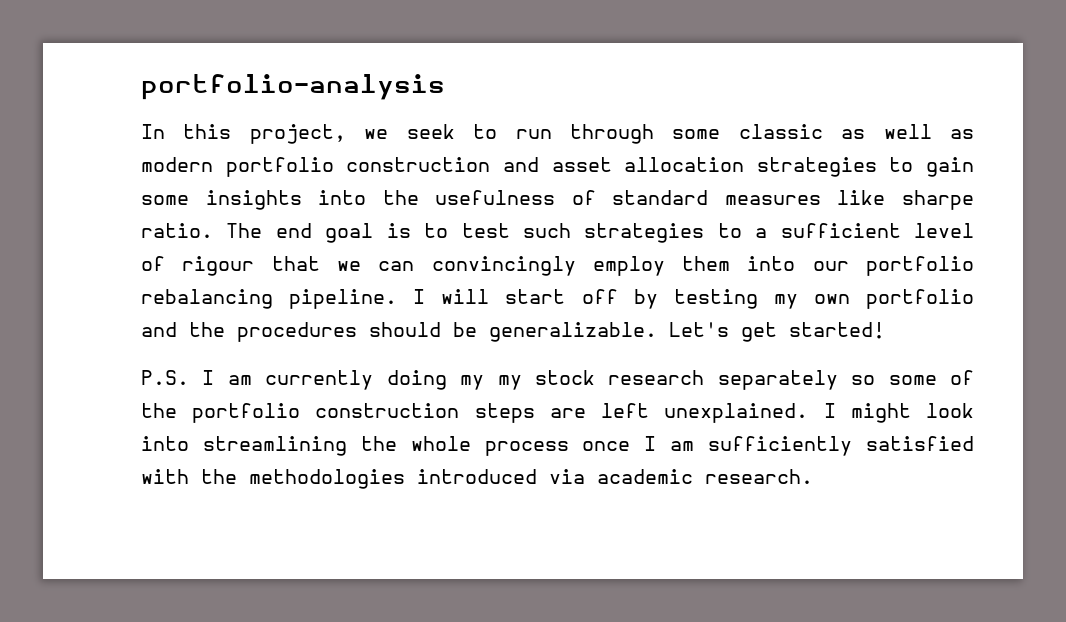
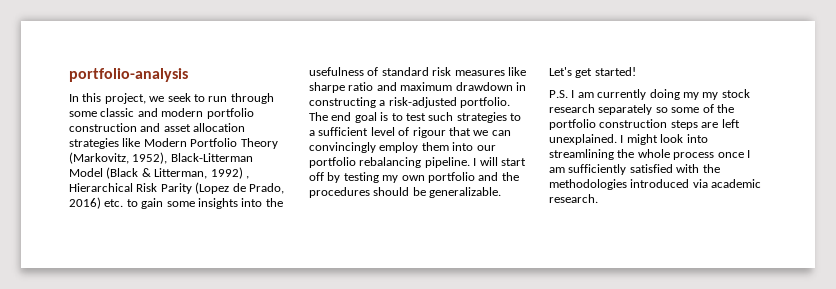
[841,124,974,139] as well as -> [137,108,158,117] and
(877, 167) none -> [122,138,278,149] [69,152,253,164] [69,167,249,179] [69,182,284,194] [69,197,124,209] like Modern Portfolio Theory (Markovitz, 1952), Black-Litterman Model (Black & Litterman, 1992) , Hierarchical Risk Parity (Lopez de Prado, 2016) etc.
(709, 197) none -> [432,67,452,76] risk
[141,223,213,238] ratio. -> [348,82,526,91] [309,97,511,108] ratio and maximum drawdown in constructing a risk-adjusted portfolio.

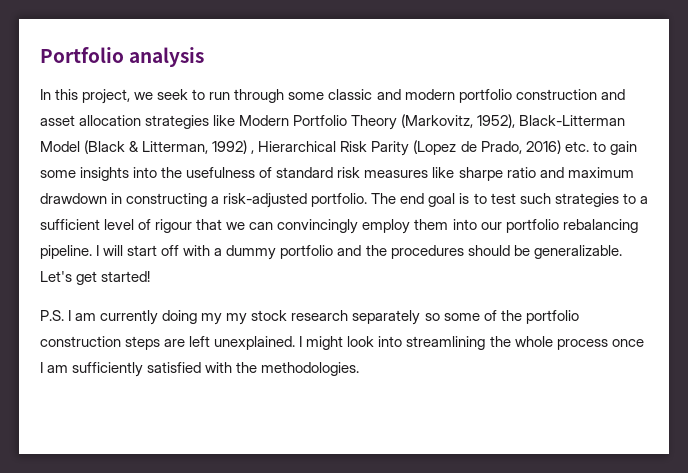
[69,68,188,82] portfolio-analysis -> [40,47,205,67] Portfolio analysis
[327,172,425,183] by testing my own -> [183,245,277,260] with a dummy
[549,179,762,190] [549,194,598,203] methodologies introduced via academic research. -> [261,362,360,376] methodologies.

